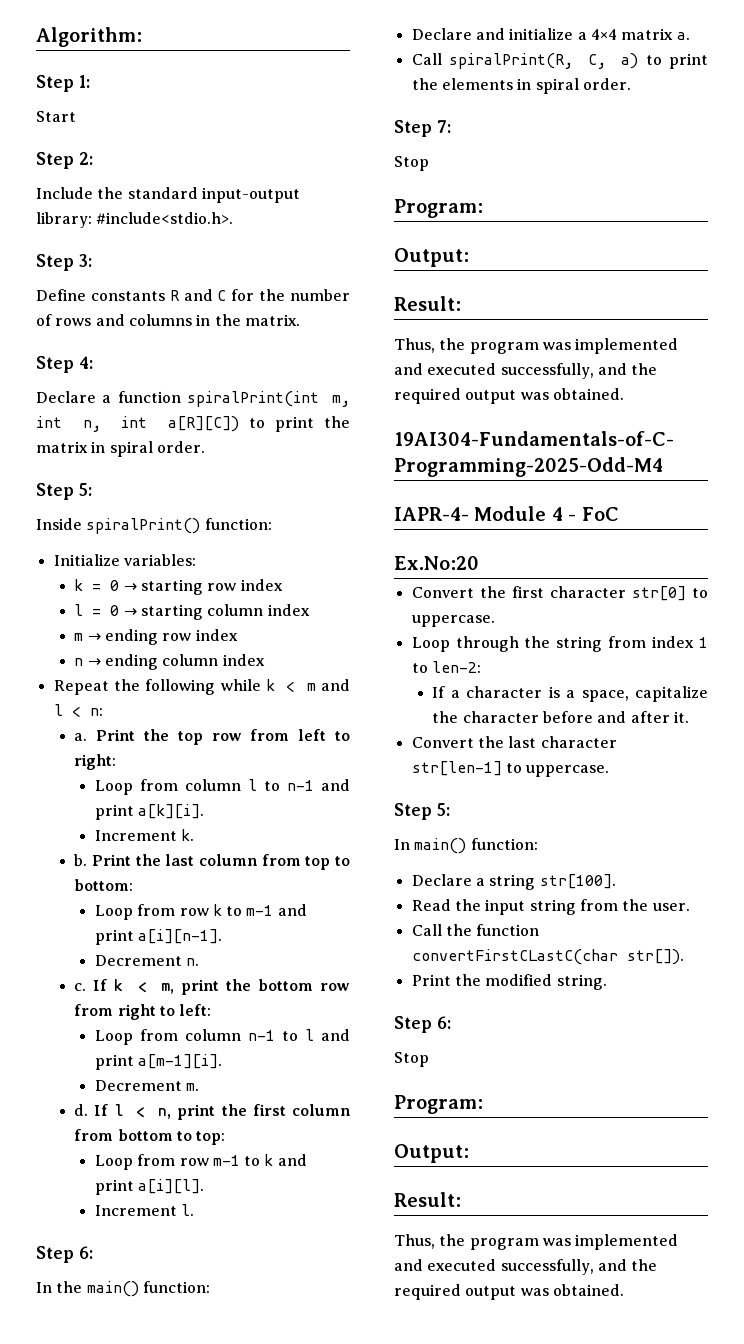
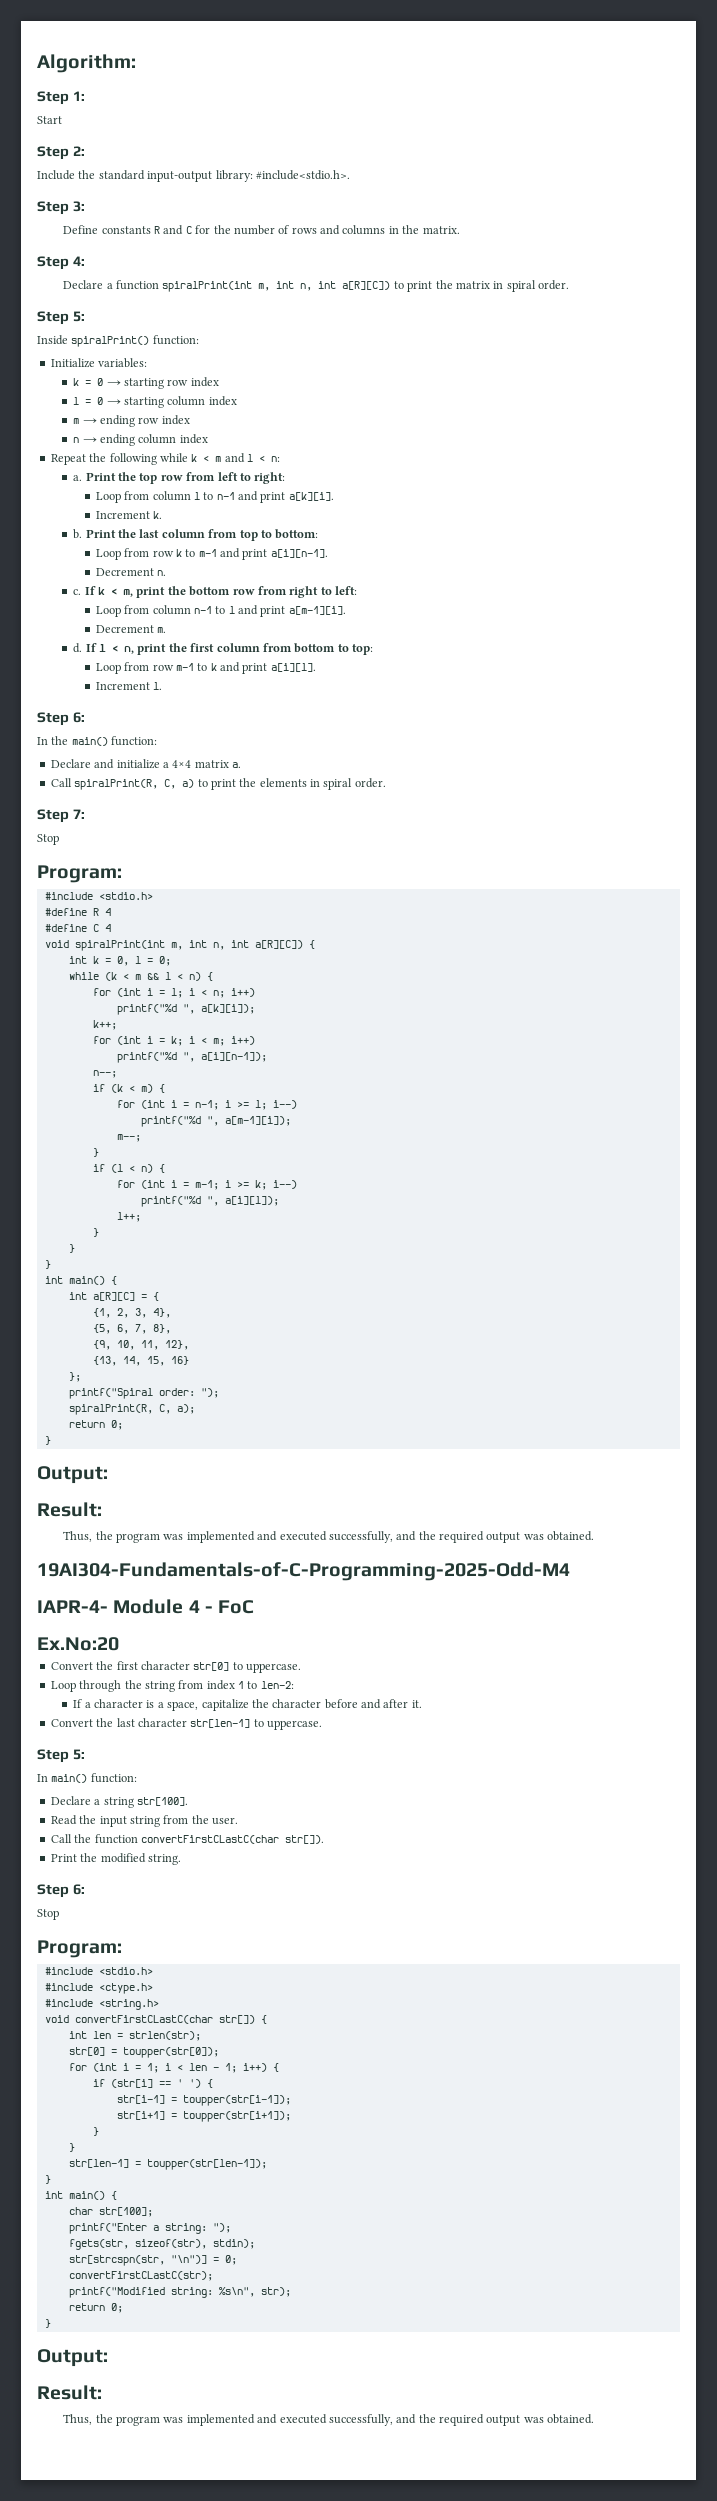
(483, 208) none -> [44,892,153,900] [44,908,111,916] [44,924,111,932] [44,940,315,951] [68,956,171,966] [68,972,213,981] [92,988,255,998] [116,1004,255,1015] [92,1020,117,1030] [92,1036,255,1046] [116,1052,267,1063] [92,1070,117,1078] [92,1084,165,1093] [116,1100,297,1110] [140,1116,291,1127] [116,1134,141,1142] [92,1148,99,1157] [92,1164,165,1173] [116,1180,297,1190] [140,1196,279,1207] [116,1212,141,1222] [92,1228,99,1237] [68,1244,75,1253] [44,1260,51,1269] [44,1276,117,1285] [68,1292,159,1301] [92,1308,171,1318] [92,1324,171,1334] [92,1340,189,1350] [92,1356,189,1366] [68,1372,81,1382] [68,1388,219,1399] [68,1404,195,1415] [68,1420,123,1430] [44,1436,51,1445] // #include <stdio.h> // #define R 4 // #define C 4 // void spiralPrint(int m, int n, int a[R][C]) { // int k = 0, l = 0; // while (k < m && l < n) { // for (int i = l; i < n; i++) // printf("%d ", a[k][i]); // k++; // for (int i = k; i < m; i++) // printf("%d ", a[i][n-1]); // n--; // if (k < m) { // for (int i = n-1; i >= l; i--) // printf("%d ", a[m-1][i]); // m--; // } // if (l < n) { // for (int i = m-1; i >= k; i--) // printf("%d ", a[i][l]); // l++; // } // } // } // int main() { // int a[R][C] = { // {1, 2, 3, 4}, // {5, 6, 7, 8}, // {9, 10, 11, 12}, // {13, 14, 15, 16} // }; // printf("Spiral order: "); // spiralPrint(R, C, a); // return 0; // }
(483, 1104) none -> [44,1967,153,1975] [44,1983,153,1994] [44,1999,159,2010] [44,2015,267,2024] [68,2031,201,2041] [68,2047,219,2058] [68,2063,279,2073] [92,2079,213,2088] [116,2095,291,2106] [116,2111,291,2122] [92,2127,99,2136] [68,2143,75,2152] [68,2159,267,2170] [44,2175,51,2184] [44,2191,117,2200] [68,2207,153,2217] [68,2223,231,2234] [68,2239,255,2250] [68,2255,237,2266] [68,2271,213,2281] [68,2287,291,2298] [68,2303,123,2313] [44,2319,51,2328] // #include <stdio.h> // #include <ctype.h> // #include <string.h> // void convertFirstCLastC(char str[]) { // int len = strlen(str); // str[0] = toupper(str[0]); // for (int i = 1; i < len - 1; i++) { // if (str[i] == ' ') { // str[i-1] = toupper(str[i-1]); // str[i+1] = toupper(str[i+1]); // } // } // str[len-1] = toupper(str[len-1]); // } // int main() { // char str[100]; // printf("Enter a string: "); // fgets(str, sizeof(str), stdin); // str[strcspn(str, "\n")] = 0; // convertFirstCLastC(str); // printf("Modified string: %s\n", str); // return 0; // }

